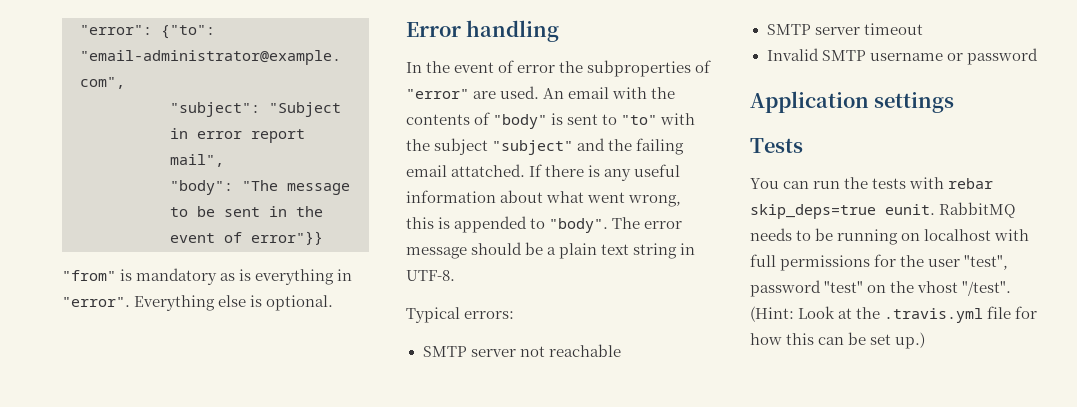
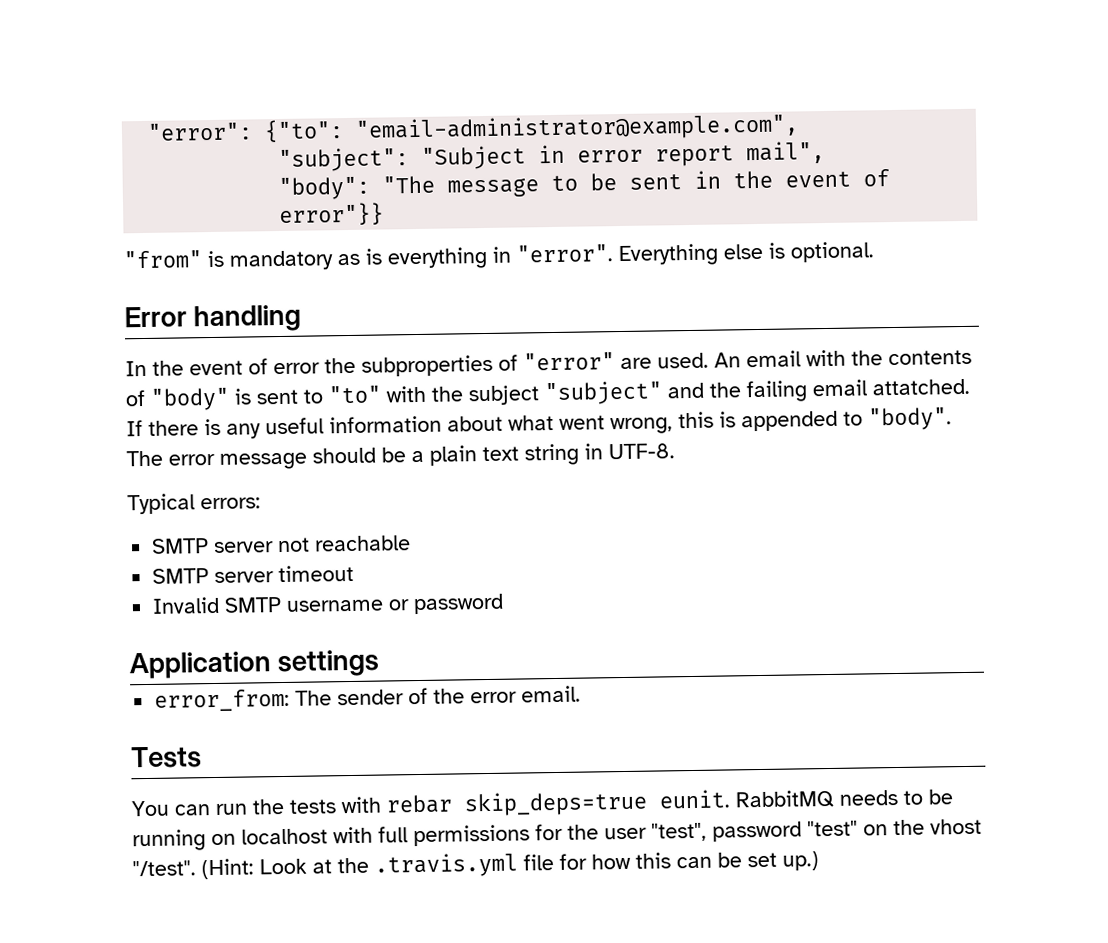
(955, 102) none -> [154,685,582,712] // error_from: The sender of the error email.

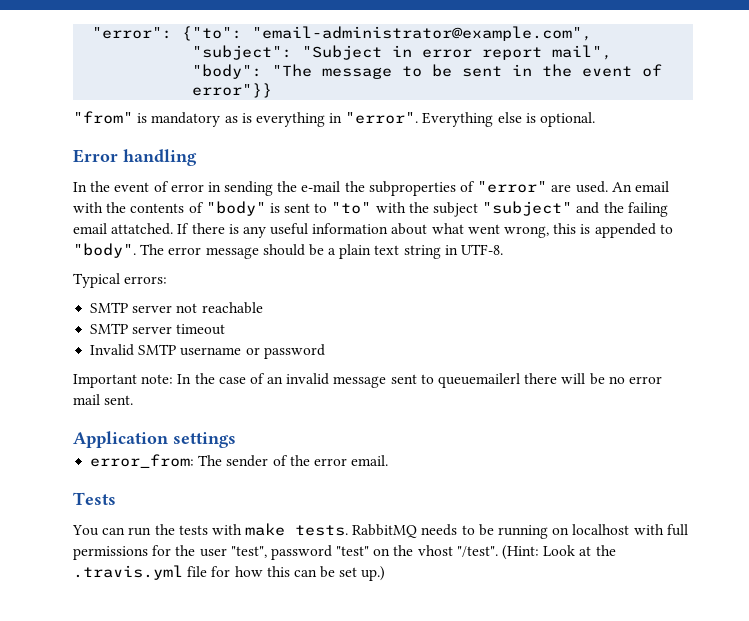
(320, 368) none -> [207,181,341,196] in sending the e-mail
(505, 604) none -> [73,373,662,388] [73,394,134,405] // Important note: In the case of an invalid message sent to queuemailerl there will be no error mail sent.
[386,789,730,817] rebar skip_deps=true eunit. -> [245,523,349,536] make tests.

